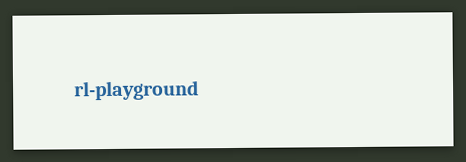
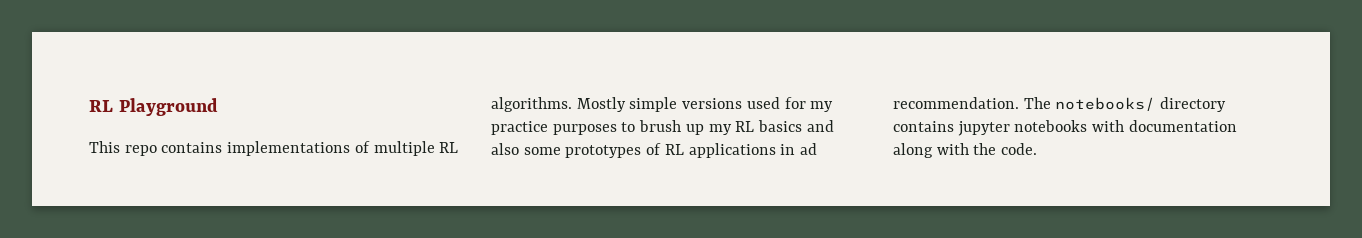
[73,80,199,101] rl-playground -> [89,98,218,116] [89,141,459,156] [491,97,834,112] [491,120,834,135] [491,143,818,158] [893,97,1227,112] [893,120,1237,136] [893,143,1038,158] RL Playground // This repo contains implementations of multiple RL algorithms. Mostly simple versions used for my practice purposes to brush up my RL basics and also some prototypes of RL applications in ad recommendation. The notebooks/ directory contains jupyter notebooks with documentation along with the code.

